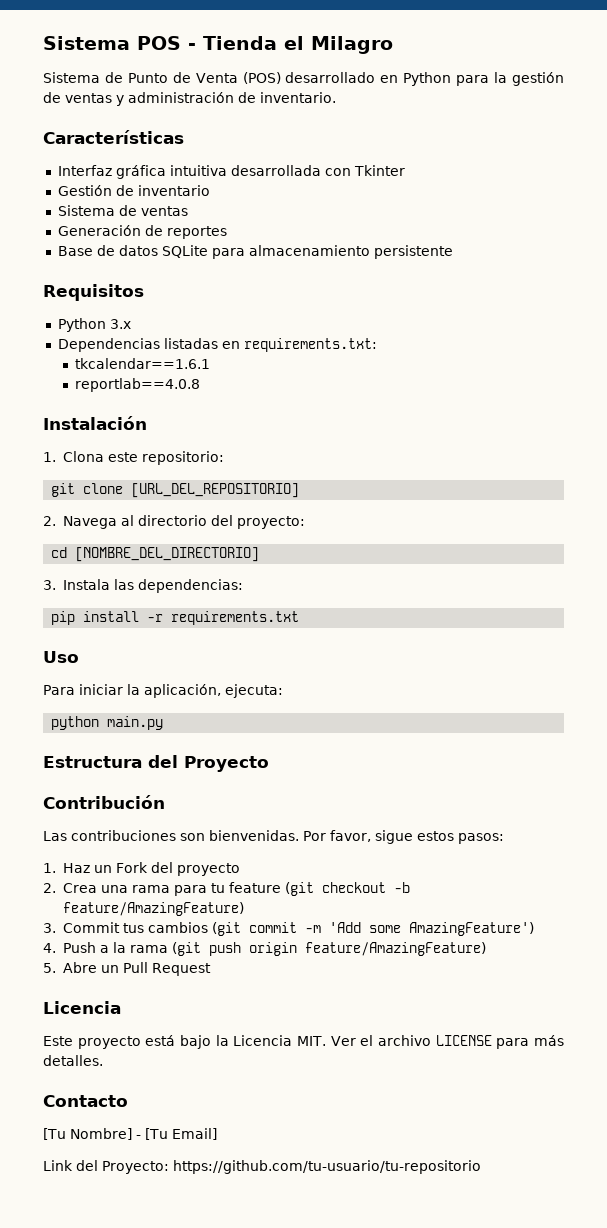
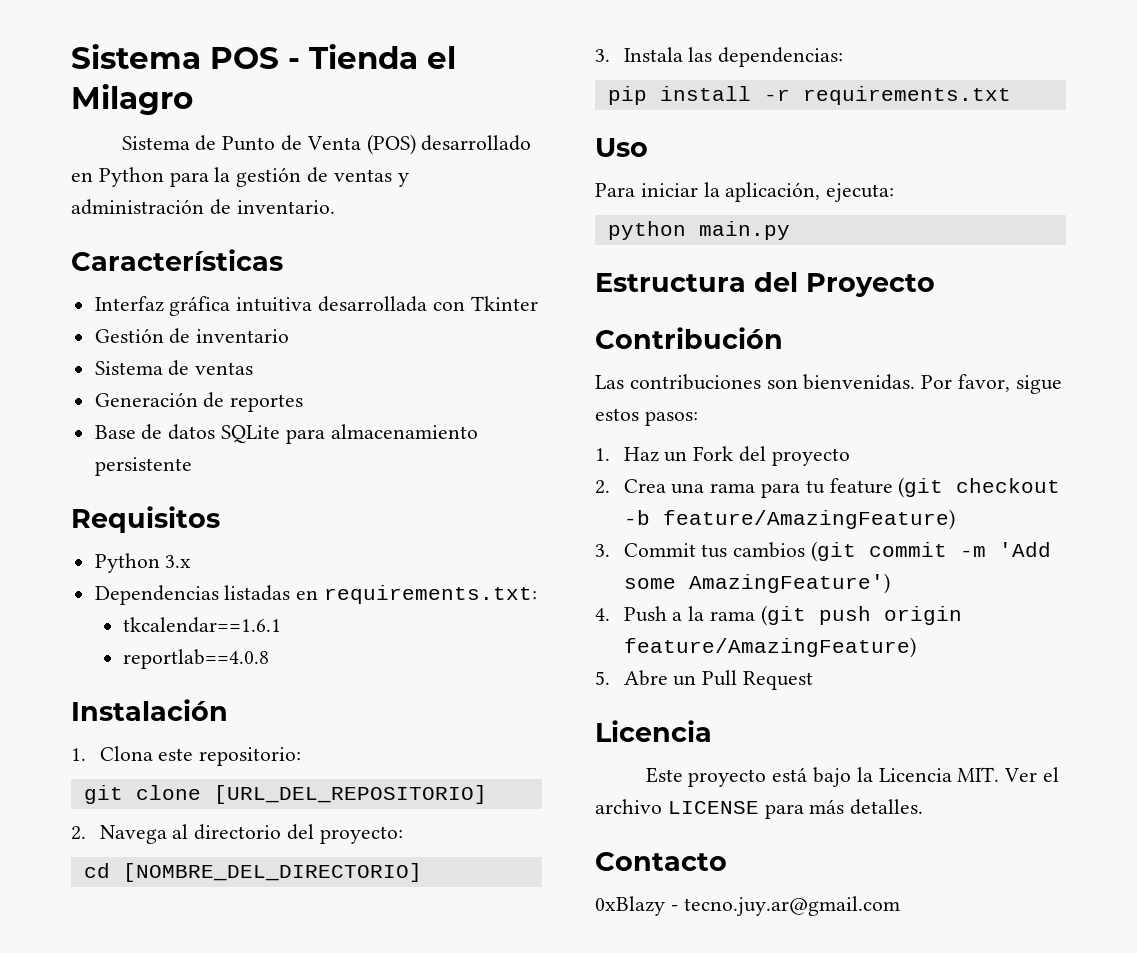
[43,1128,217,1140] [43,1160,481,1174] [Tu Nombre] - [Tu Email] // Link del Proyecto: https://github.com/tu-usuario/tu-repositorio -> [595,896,900,916] 0xBlazy - tecno.juy.ar@gmail.com

